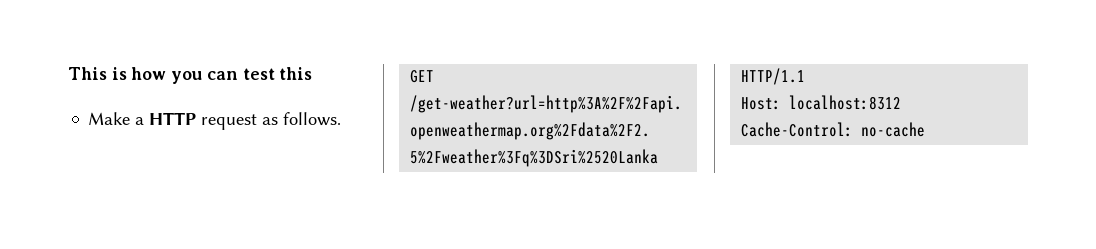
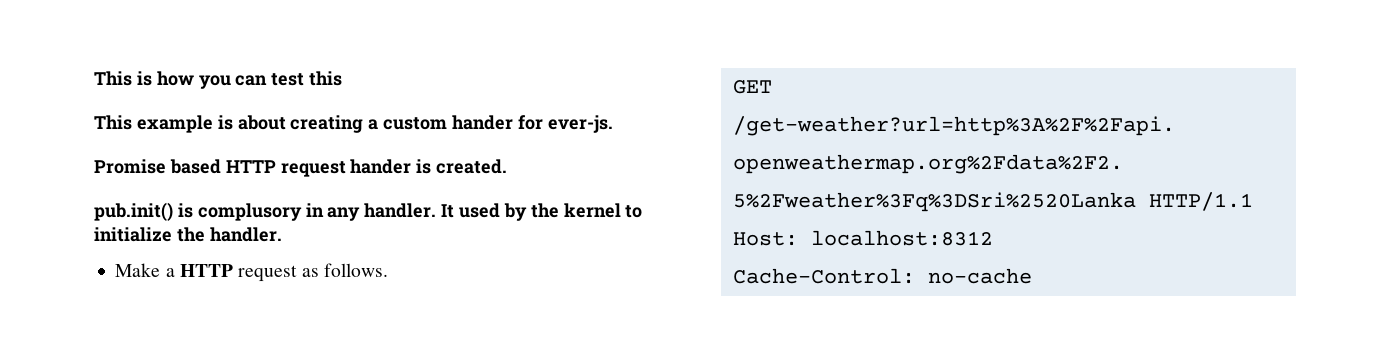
(313, 73) none -> [94,115,613,133] [94,159,508,177] [94,202,643,221] [94,227,282,242] // This example is about creating a custom hander for ever-js. // Promise based HTTP request hander is created. // pub.init() is complusory in any handler. It used by the kernel to initialize the handler.

